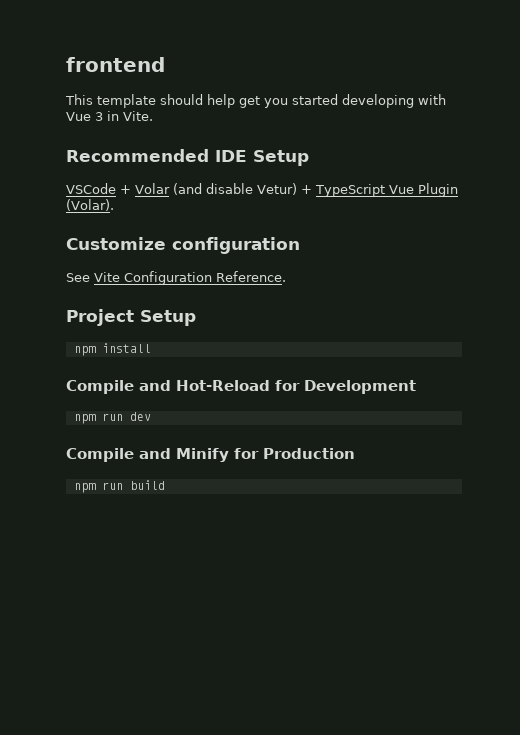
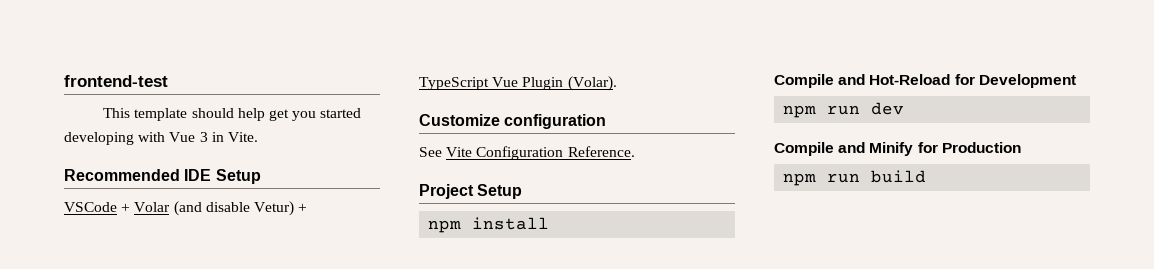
[66,57,165,72] frontend -> [64,75,168,87] frontend-test

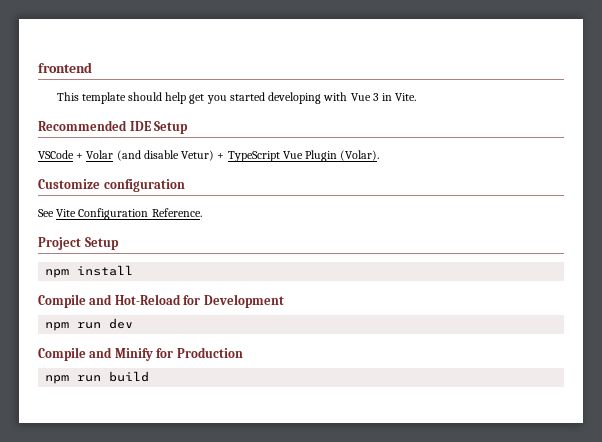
[64,75,168,87] frontend-test -> [38,62,92,73] frontend

